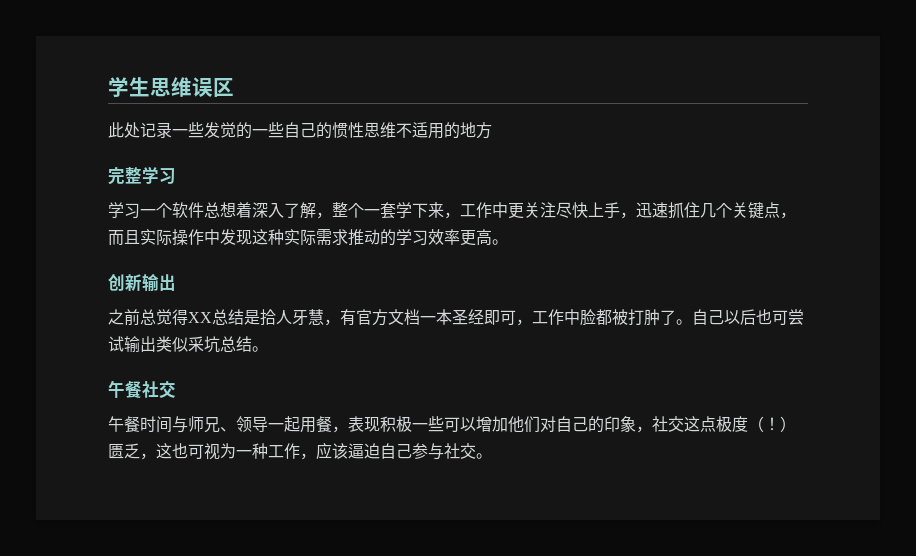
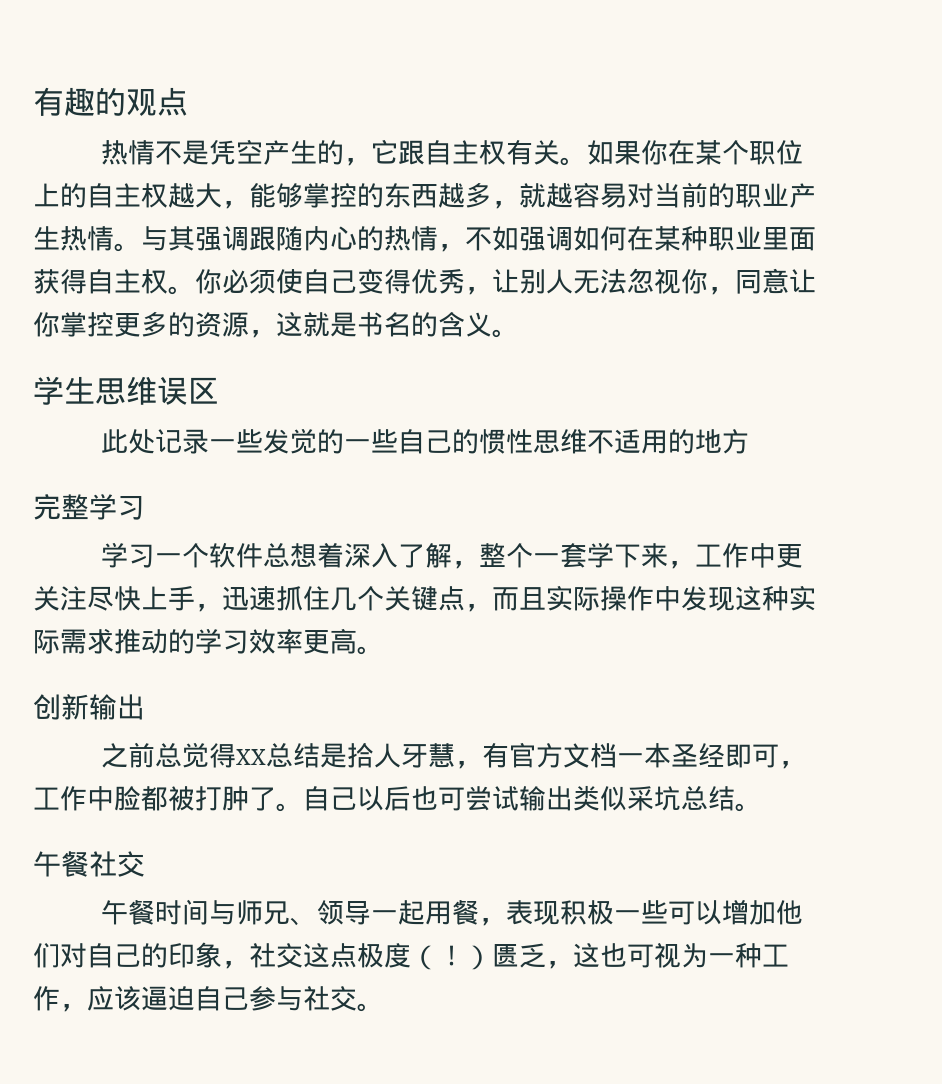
(108, 87) none -> [33,87,188,117] [101,139,804,166] [33,182,816,209] [33,226,816,252] [33,268,816,295] [33,311,519,338] 有趣的观点 // 热情不是凭空产生的，它跟自主权有关。如果你在某个职位上的自主权越大，能够掌控的东西越多，就越容易对当前的职业产生热情。与其强调跟随内心的热情，不如强调如何在某种职业里面获得自主权。你必须使自己变得优秀，让别人无法忽视你，同意让你掌控更多的资源，这就是书名的含义。 //

